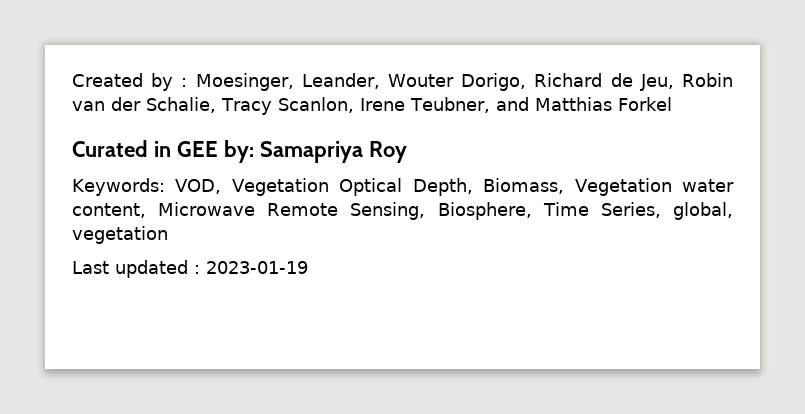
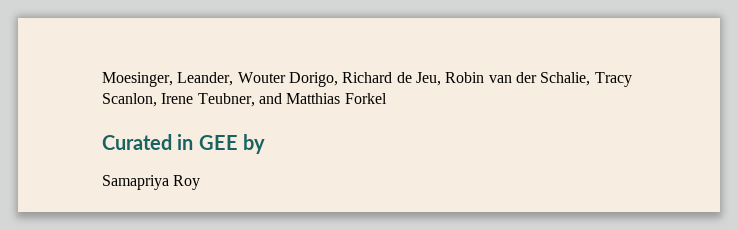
[72,73,188,91] Created by : -> (102, 79) none
[223,140,254,163] by: -> [242,134,265,154] by //
[72,178,734,196] [72,202,733,220] [72,226,168,244] [72,260,308,278] // Keywords: VOD, Vegetation Optical Depth, Biomass, Vegetation water content, Microwave Remote Sensing, Biosphere, Time Series, global, vegetation // Last updated : 2023-01-19 -> (201, 182) none

